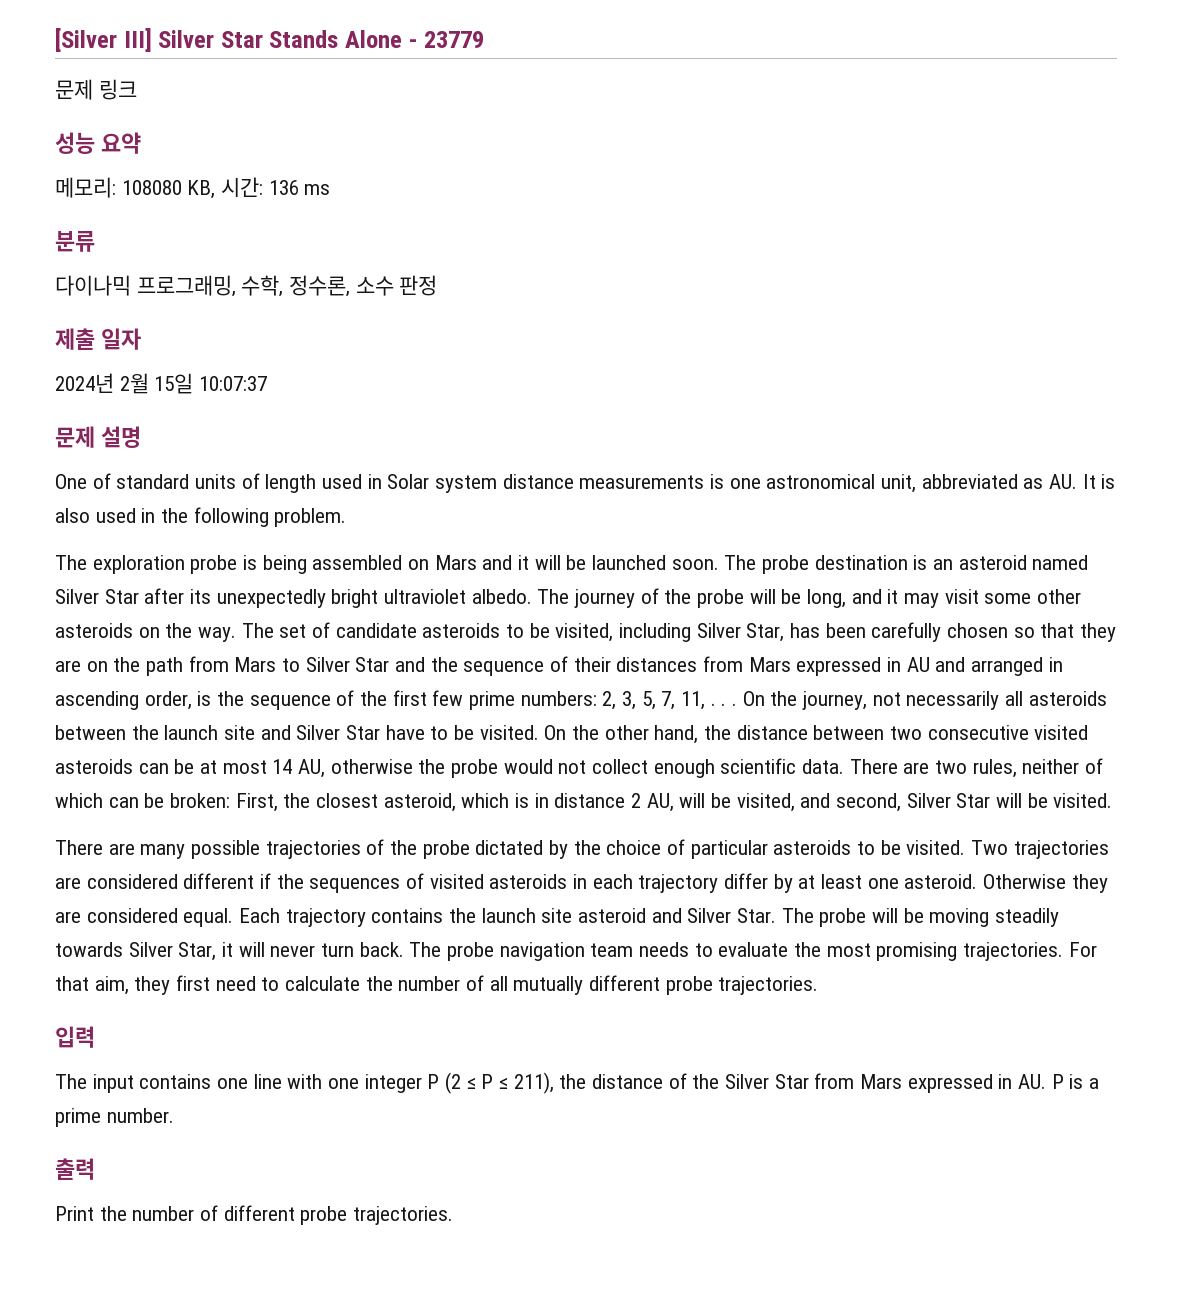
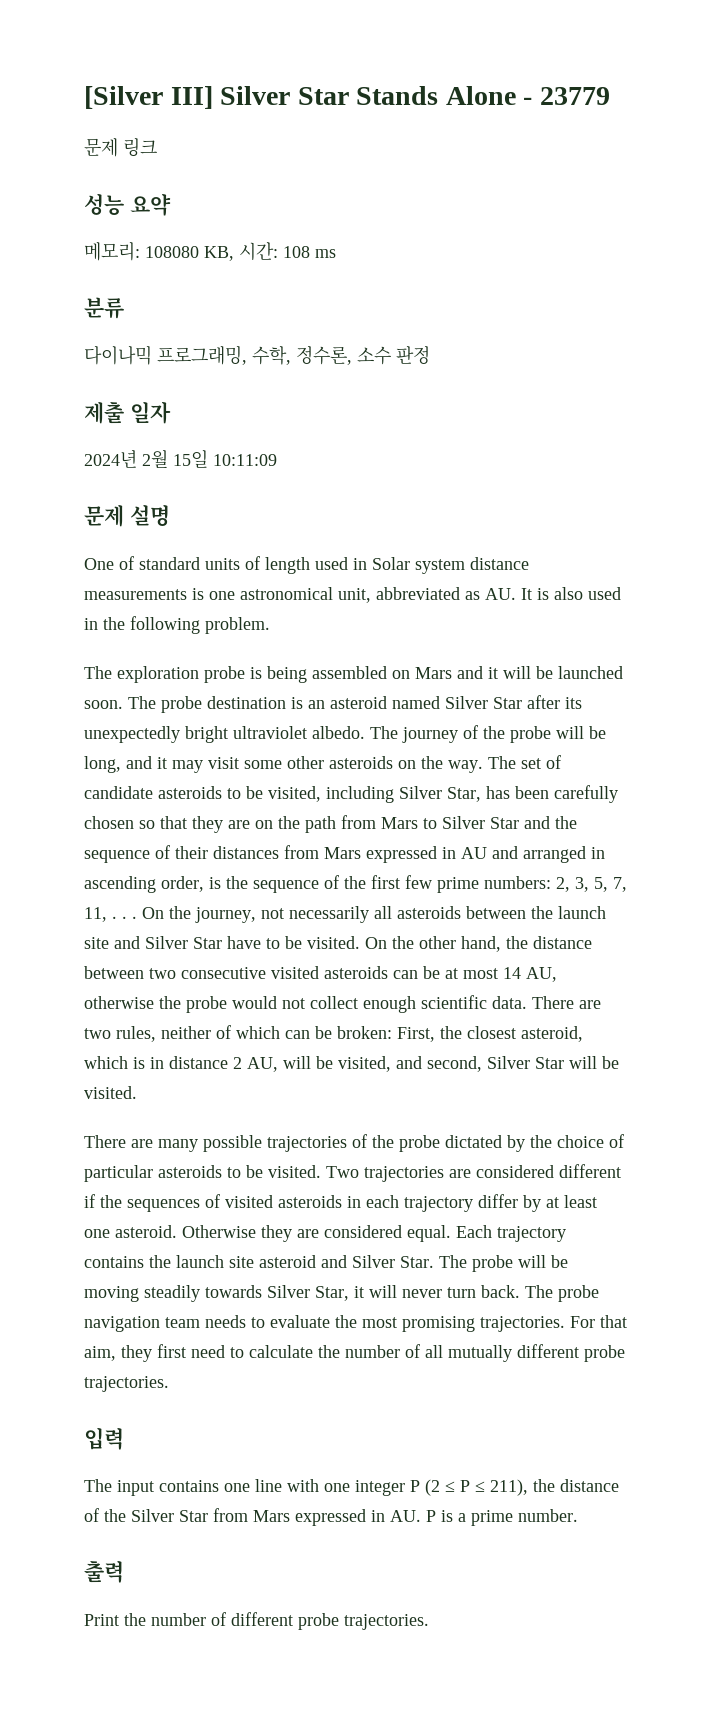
[268,180,299,195] 136 -> [283,246,310,258] 108
[199,376,268,391] 10:07:37 -> [213,454,277,466] 10:11:09

